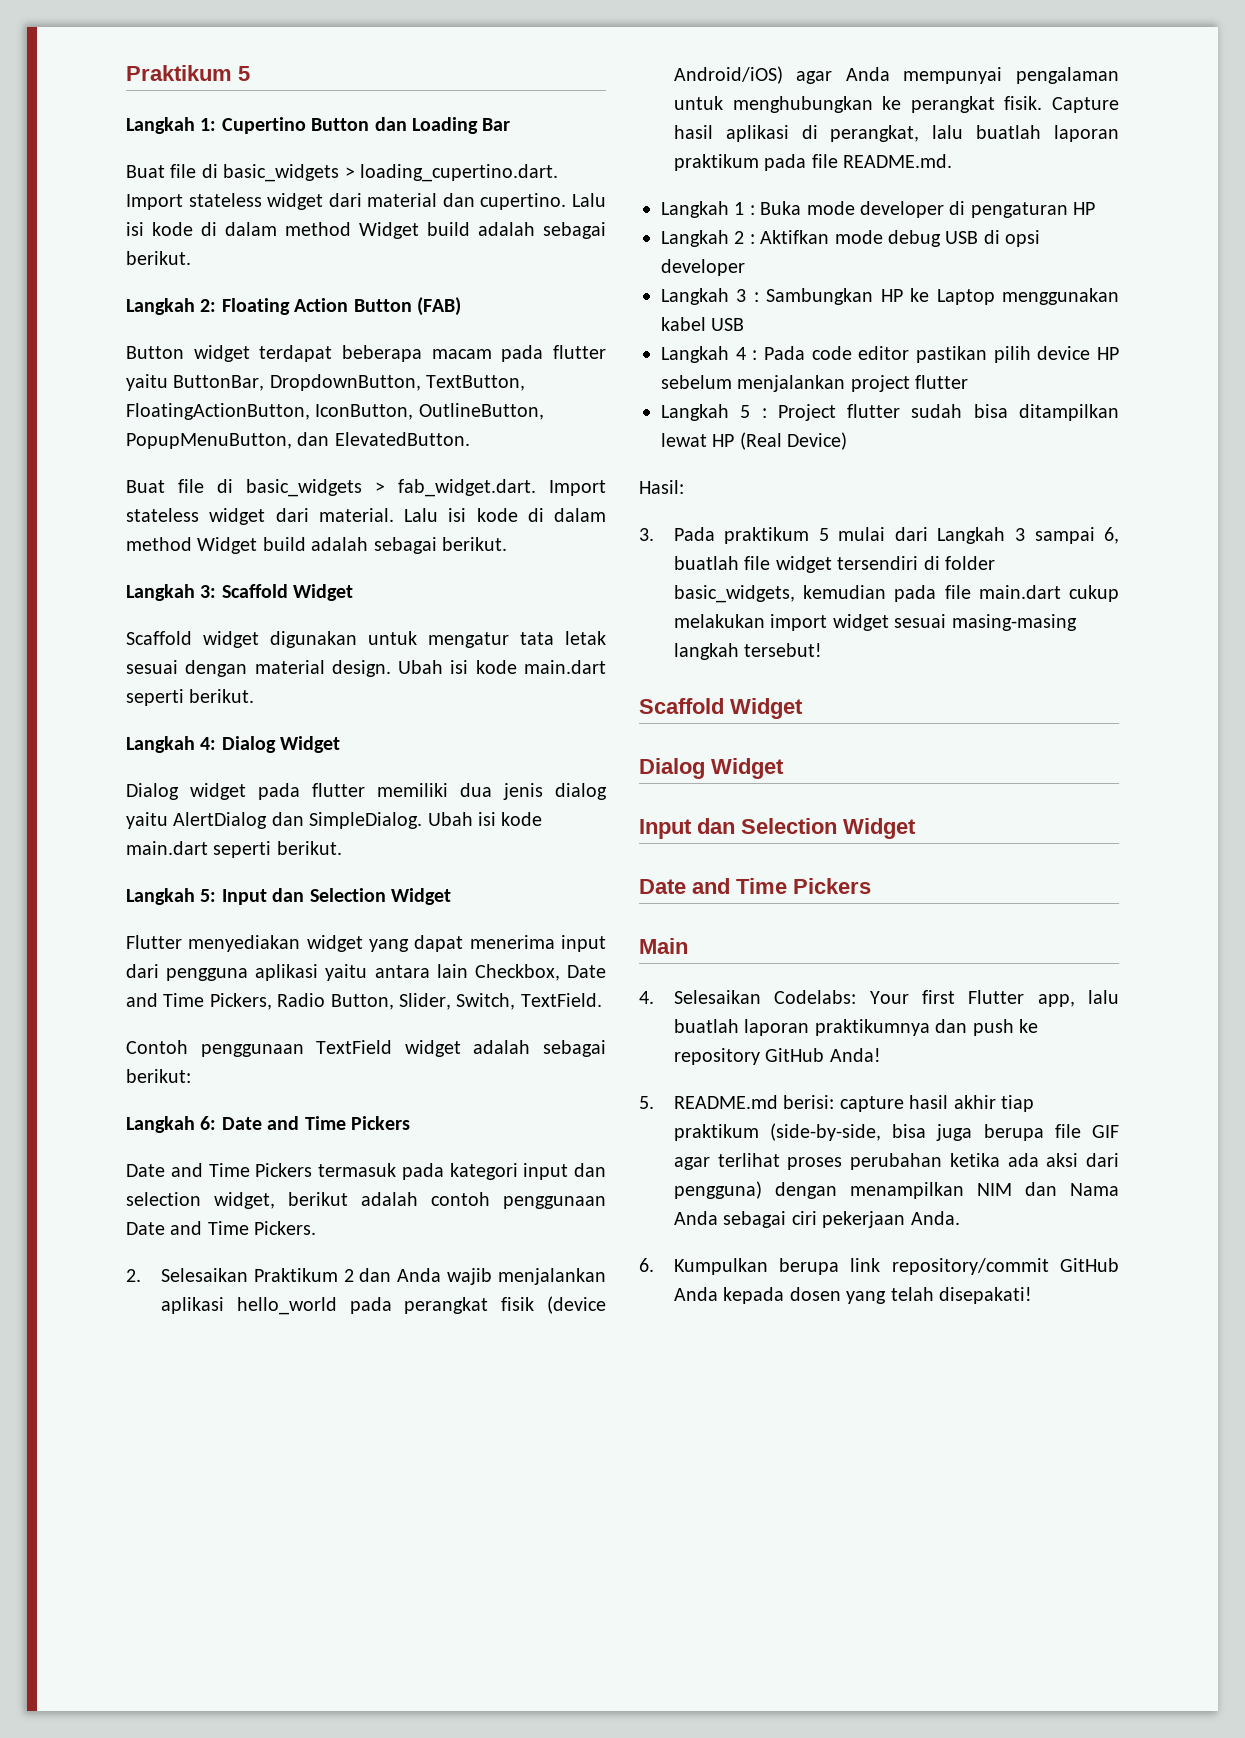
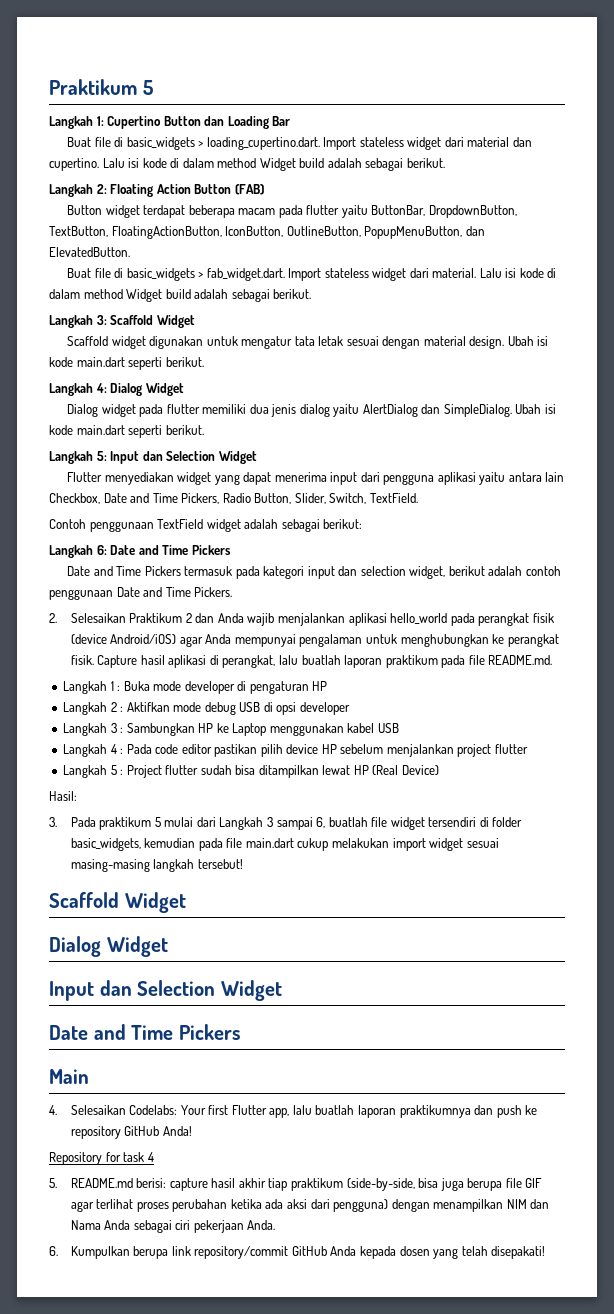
(881, 1055) none -> [49,1152,154,1165] // Repository for task 4

